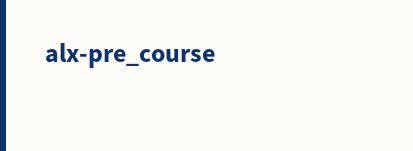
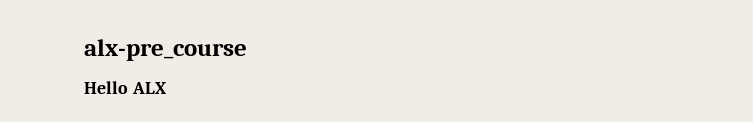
(215, 55) none -> [84,81,167,94] // Hello ALX

